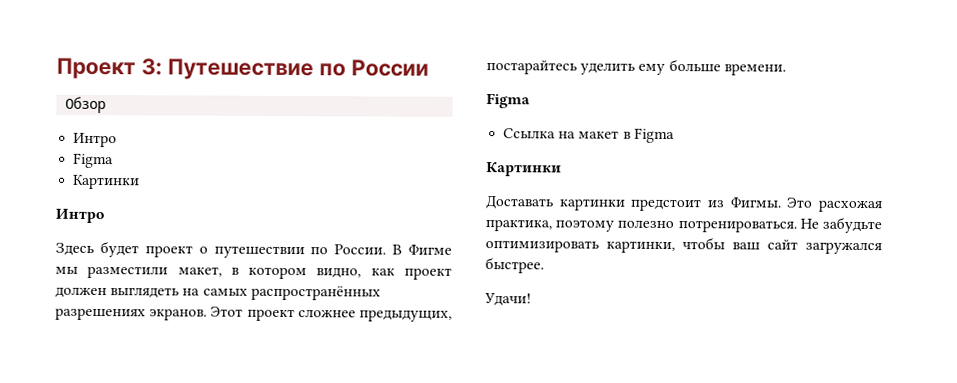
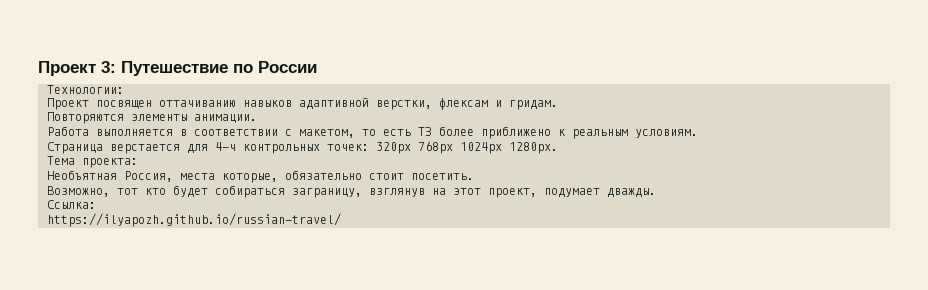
[65,96,107,114] [73,132,118,148] [73,152,115,169] [73,174,141,190] [55,208,105,224] [55,241,452,259] [55,265,452,280] [55,285,381,301] [55,306,452,322] [486,58,786,76] [486,93,530,109] [503,127,675,144] [486,162,562,177] [485,195,882,213] [485,216,882,234] [485,237,882,255] [485,257,544,274] [484,293,531,307] Обзор // Интро // Figma // Картинки // Интро // Здесь будет проект о путешествии по России. В Фигме мы разместили макет, в котором видно, как проект должен выглядеть на самых распространённых разрешениях экранов. Этот проект сложнее предыдущих, постарайтесь уделить ему больше времени. // Figma // Ссылка на макет в Figma // Картинки // Доставать картинки предстоит из Фигмы. Это расхожая практика, поэтому полезно потренироваться. Не забудьте оптимизировать картинки, чтобы ваш сайт загружался быстрее. // Удачи! -> [46,85,124,94] [46,98,558,110] [46,112,257,124] [46,126,698,139] [46,141,558,154] [46,156,138,168] [46,170,474,183] [46,185,656,198] [46,200,96,209] [46,213,341,227] Технологии: // Проект посвящен оттачиванию навыков адаптивной верстки, флексам и гридам. // Повторяются элементы анимации. // Работа выполняется в соответствии с макетом, то есть ТЗ более приближено к реальным условиям. // Страница верстается для 4-ч контрольных точек: 320px 768px 1024px 1280px. // Тема проекта: // Необъятная Россия, места которые, обязательно стоит посетить. // Возможно, тот кто будет собираться заграницу, взглянув на этот проект, подумает дважды. // Ссылка: // https://ilyapozh.github.io/russian-travel/

